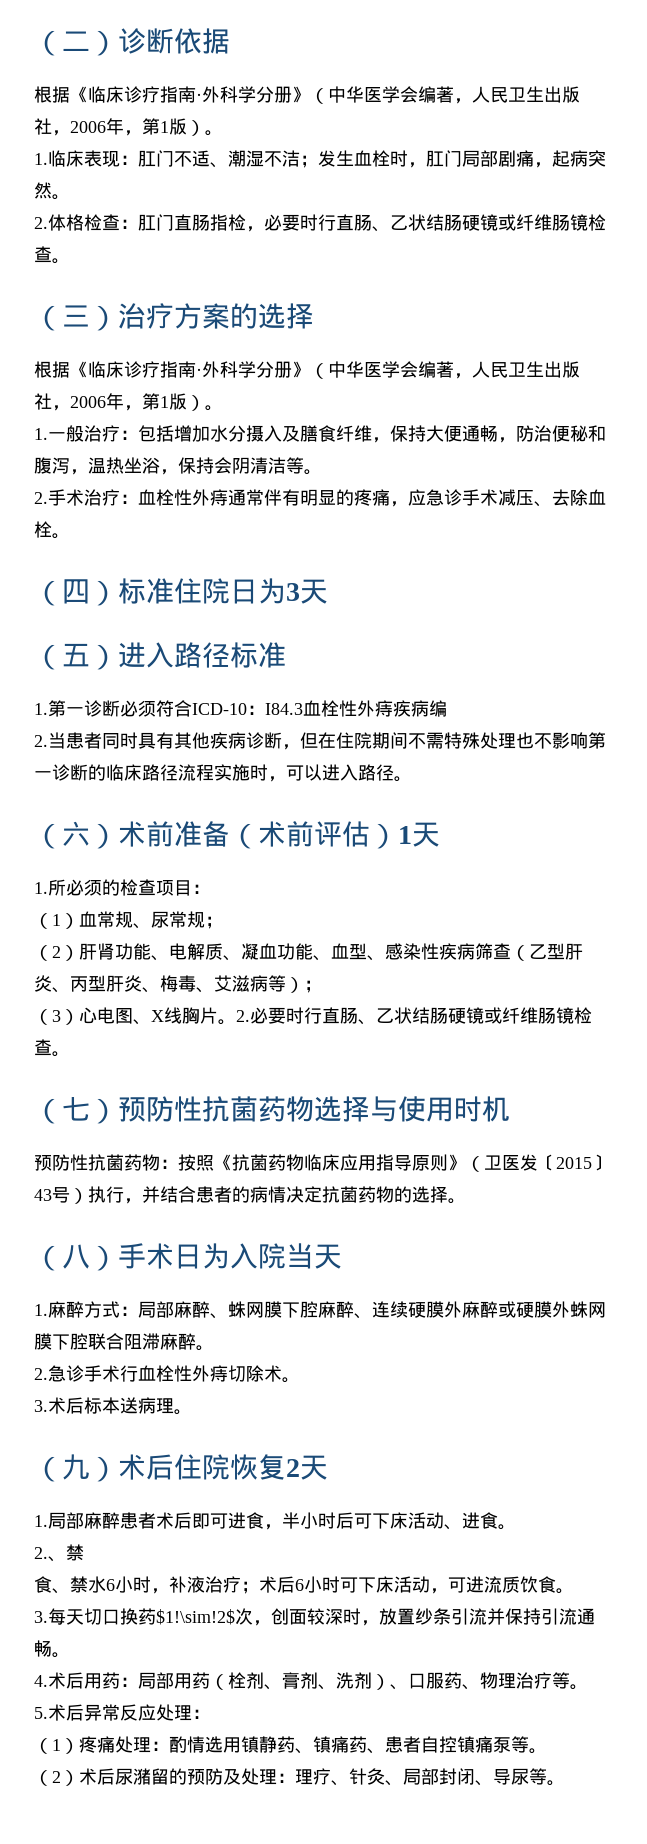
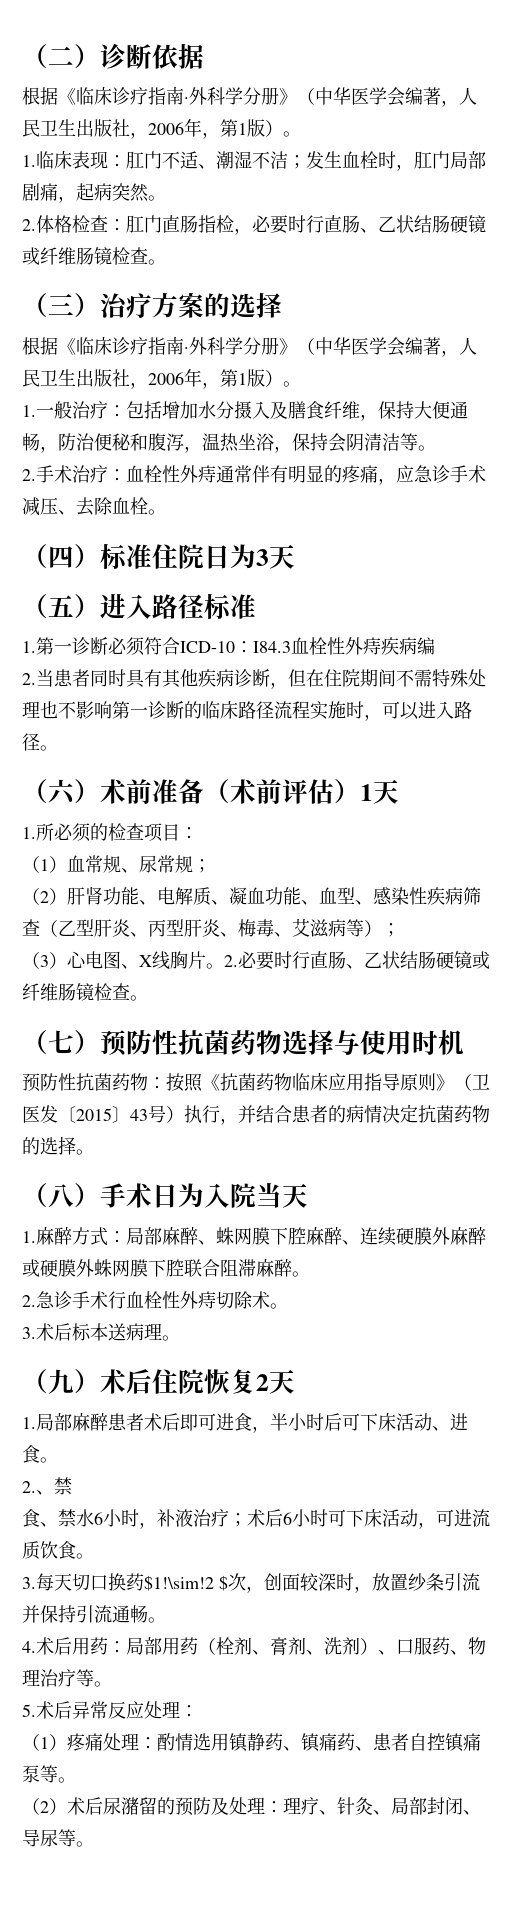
[156,1609,235,1625] $1!\sim!2$ -> [144,1575,228,1591] $1!\sim!2 $

